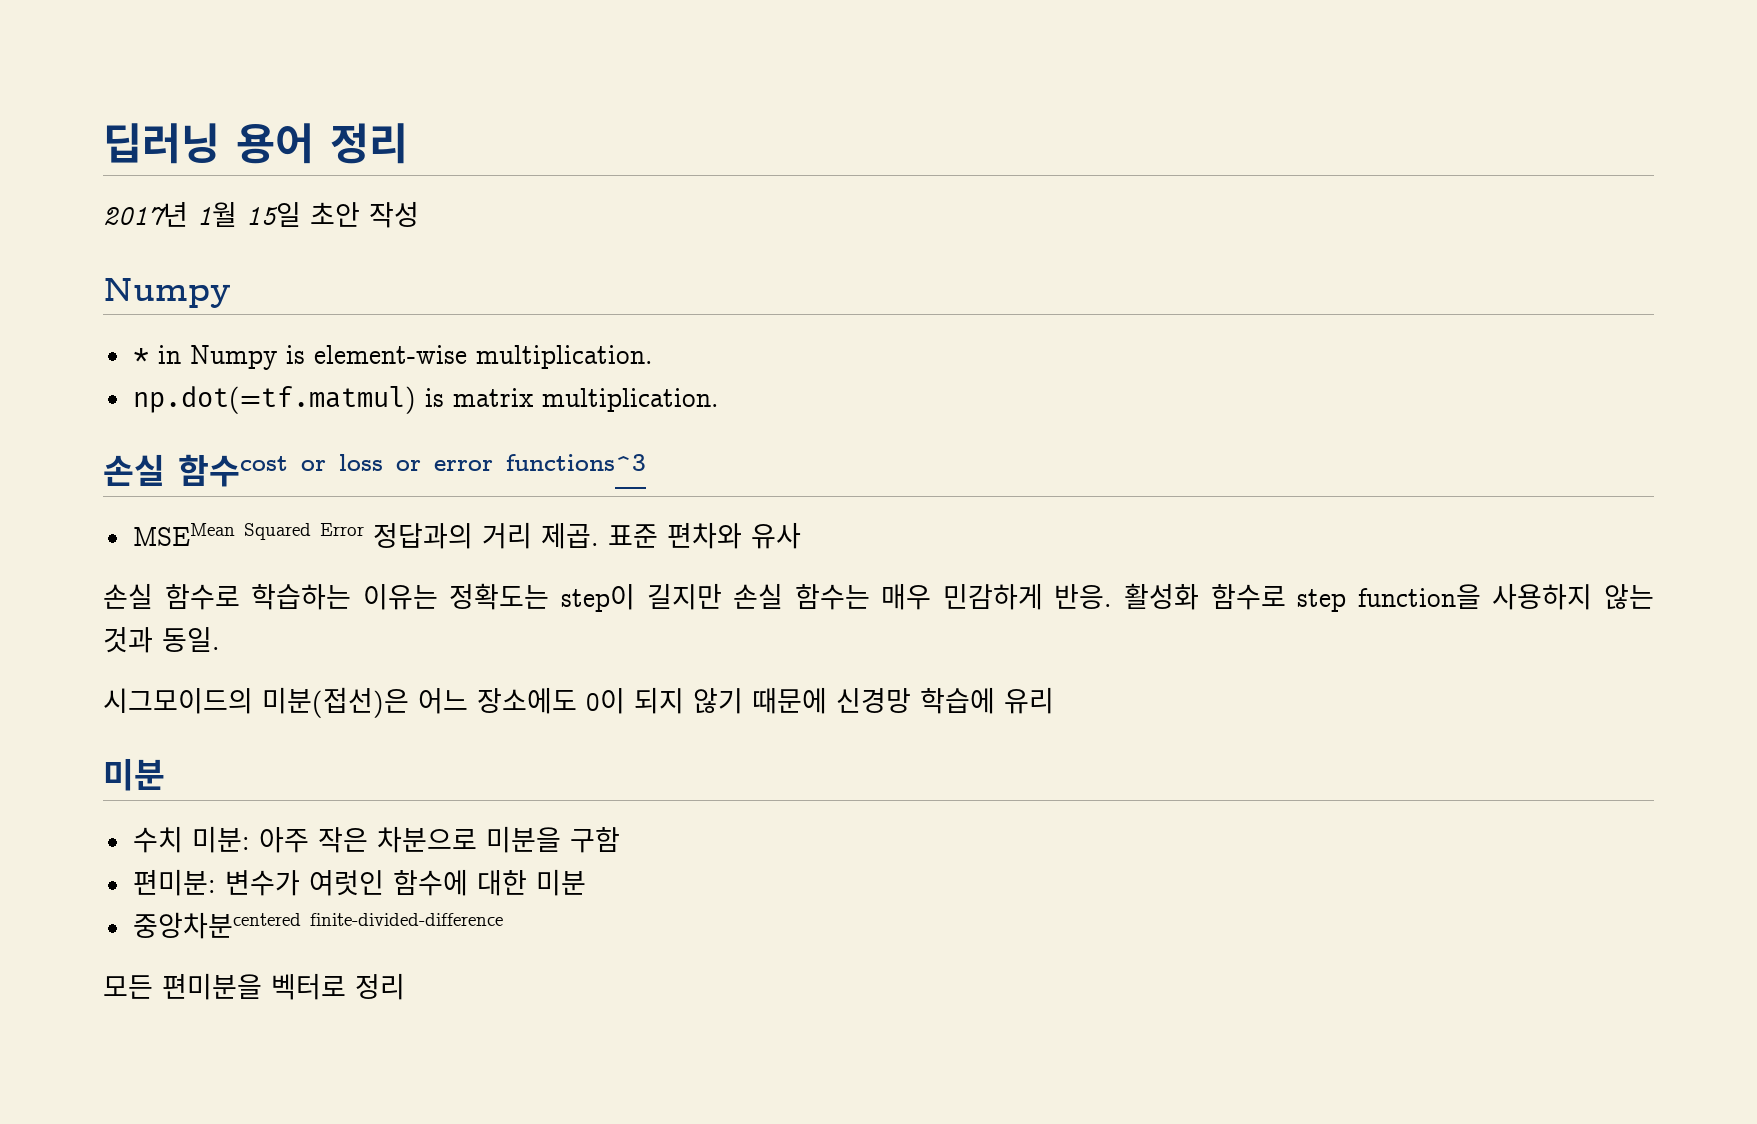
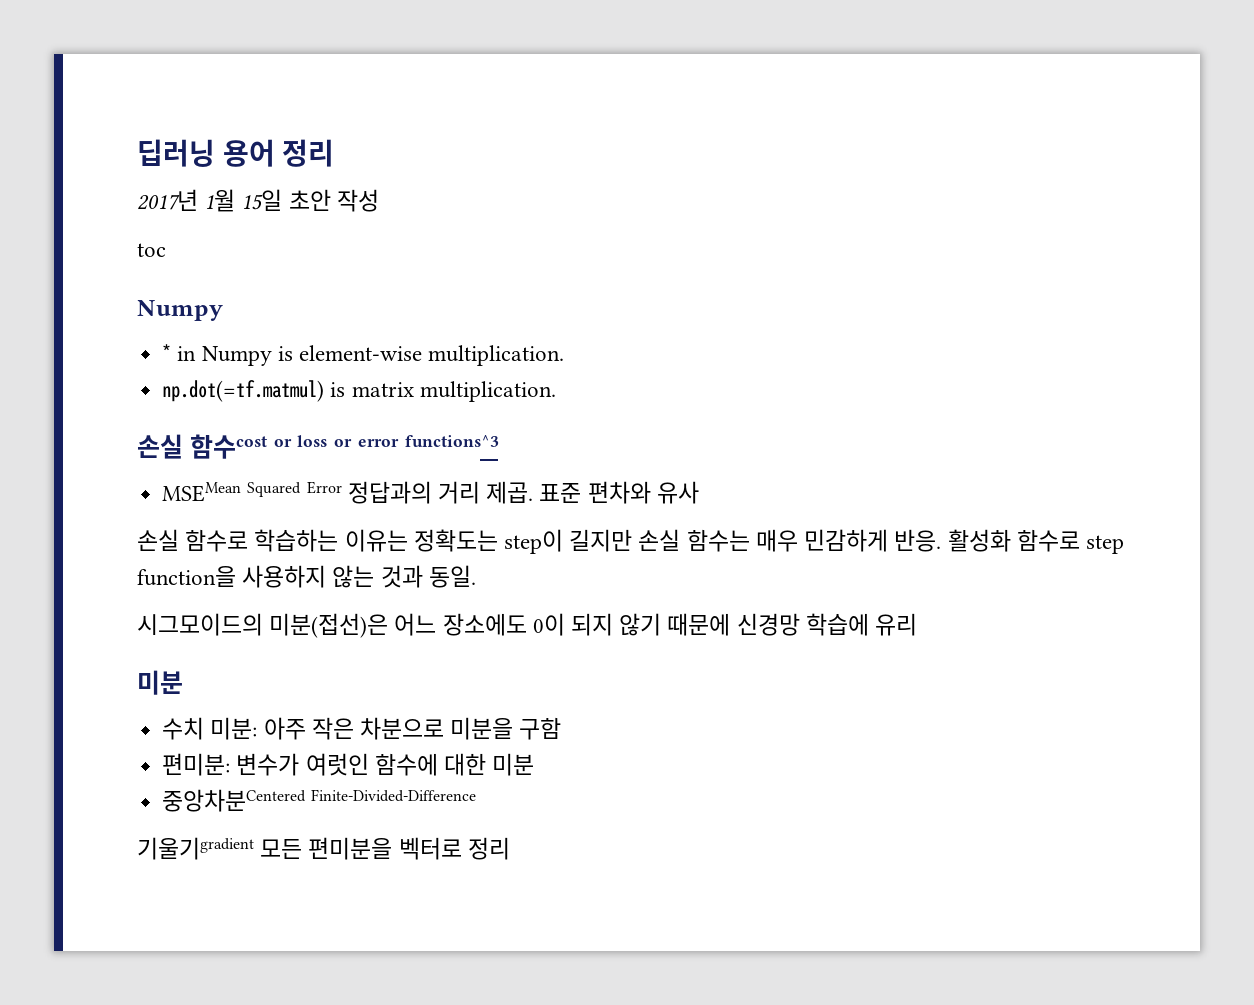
(419, 214) none -> [137,243,166,257] // toc
[132,912,503,939] 중앙차분centered finite-divided-difference // -> [162,789,477,812] [137,837,254,860] 중앙차분Centered Finite-Divided-Difference // 기울기gradient

